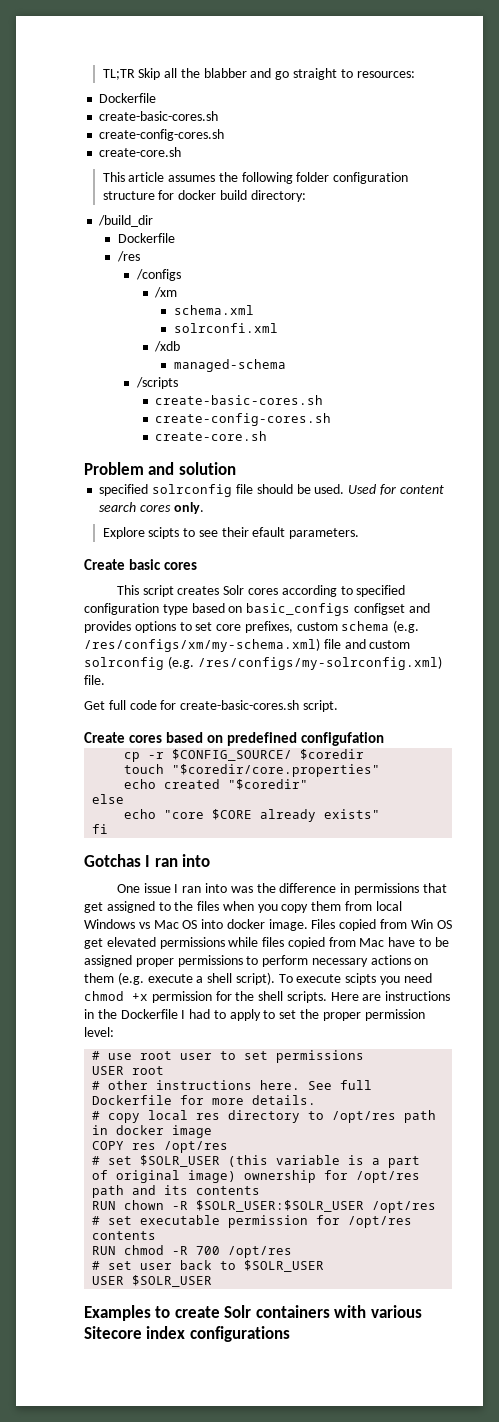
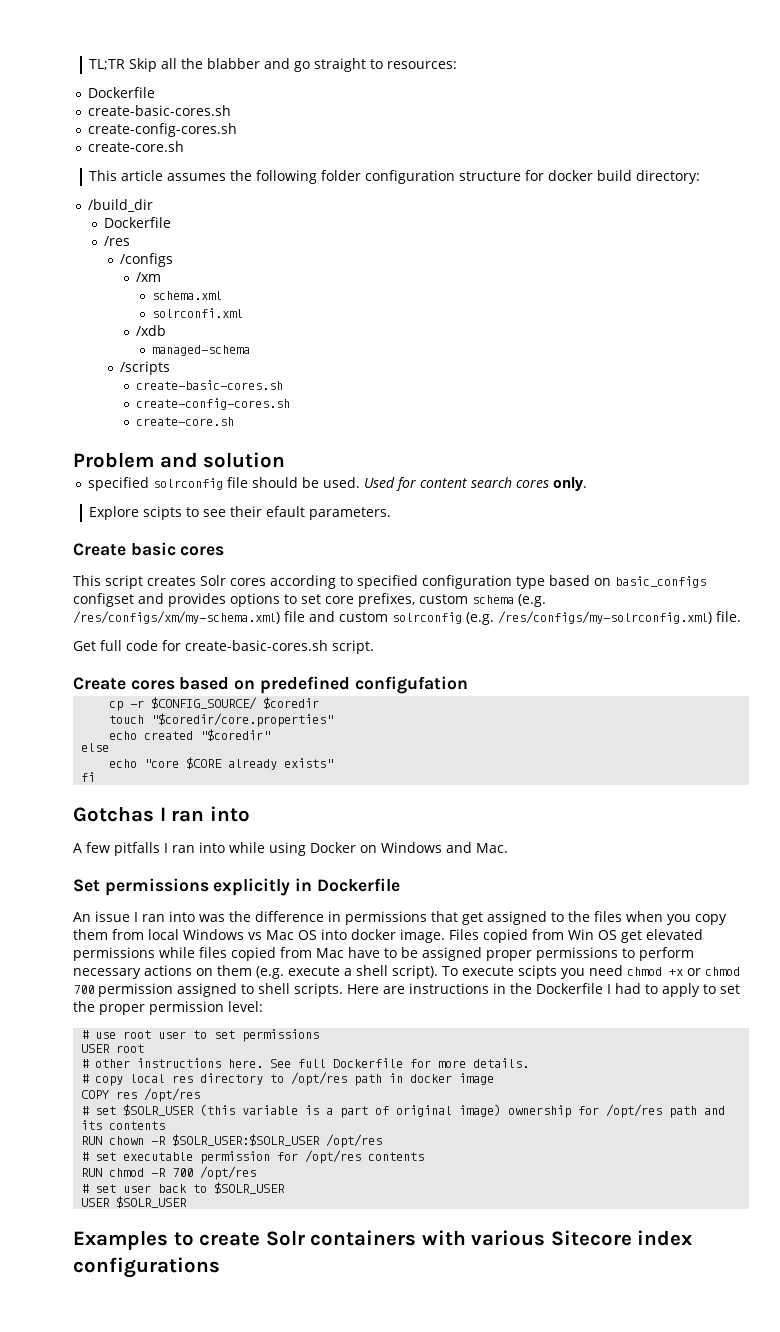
[116,884,140,893] One -> [73,842,508,856] [73,878,400,896] [73,912,91,922] A few pitfalls I ran into while using Docker on Windows and Mac. // Set permissions explicitly in Dockerfile // An
[151,991,255,1003] permission for the -> [686,967,740,976] [73,983,254,997] or chmod 700 permission assigned to

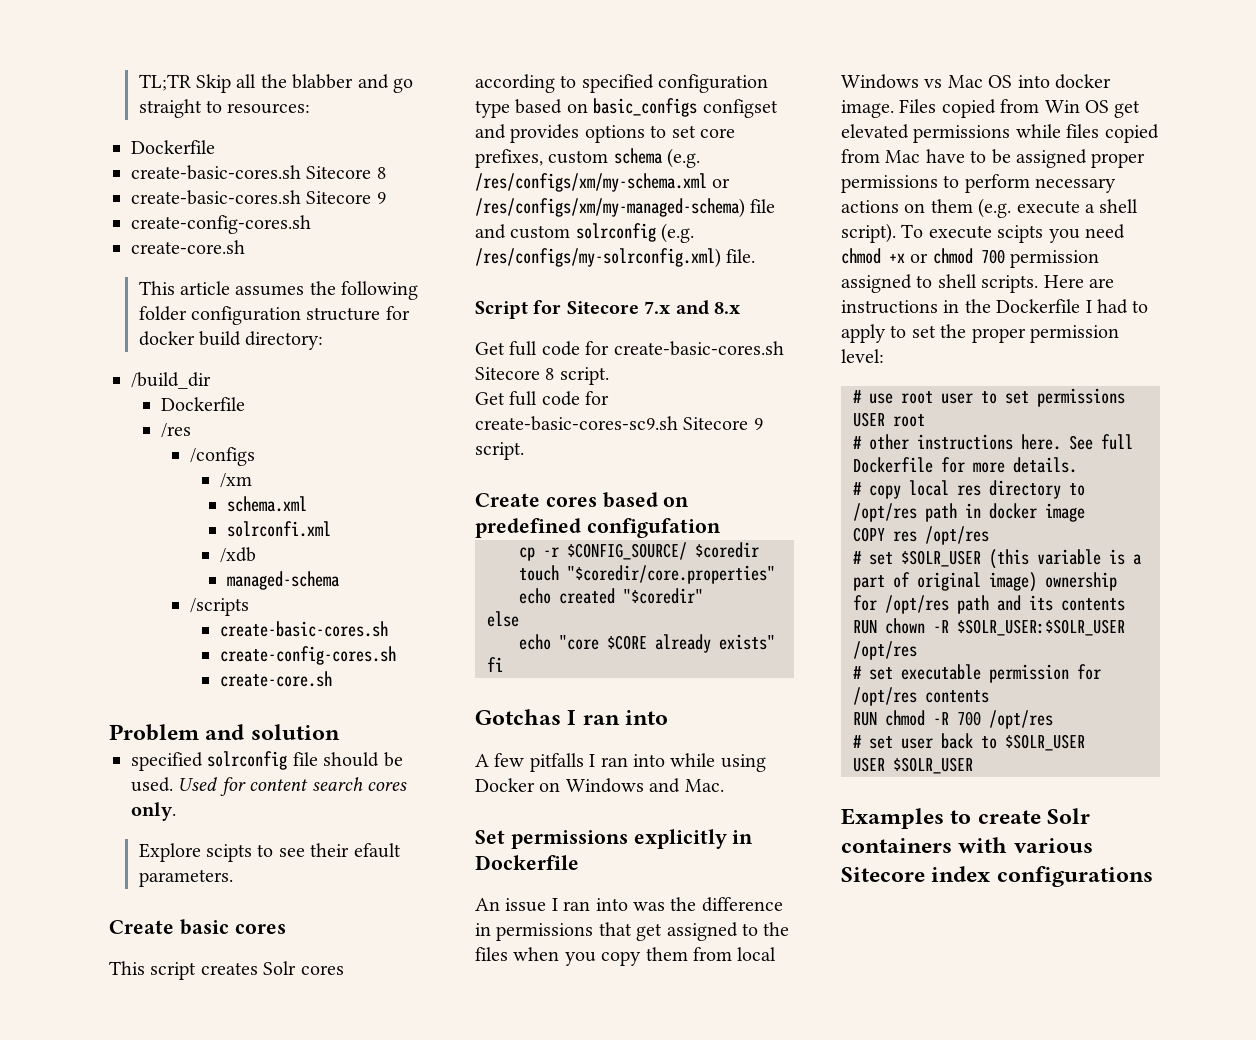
(231, 110) none -> [306,166,386,179] [131,190,386,205] Sitecore 8 // create-basic-cores.sh Sitecore 9
[73,611,280,624] /res/configs/xm/my-schema.xml) -> [475,173,731,192] [475,198,745,218] /res/configs/xm/my-schema.xml or /res/configs/xm/my-managed-schema)
(741, 616) none -> [475,300,741,319] // Script for Sitecore 7.x and 8.x
(328, 645) none -> [475,367,609,385] [475,391,610,406] [475,416,763,431] Sitecore 8 script. // Get full code for create-basic-cores-sc9.sh Sitecore 9

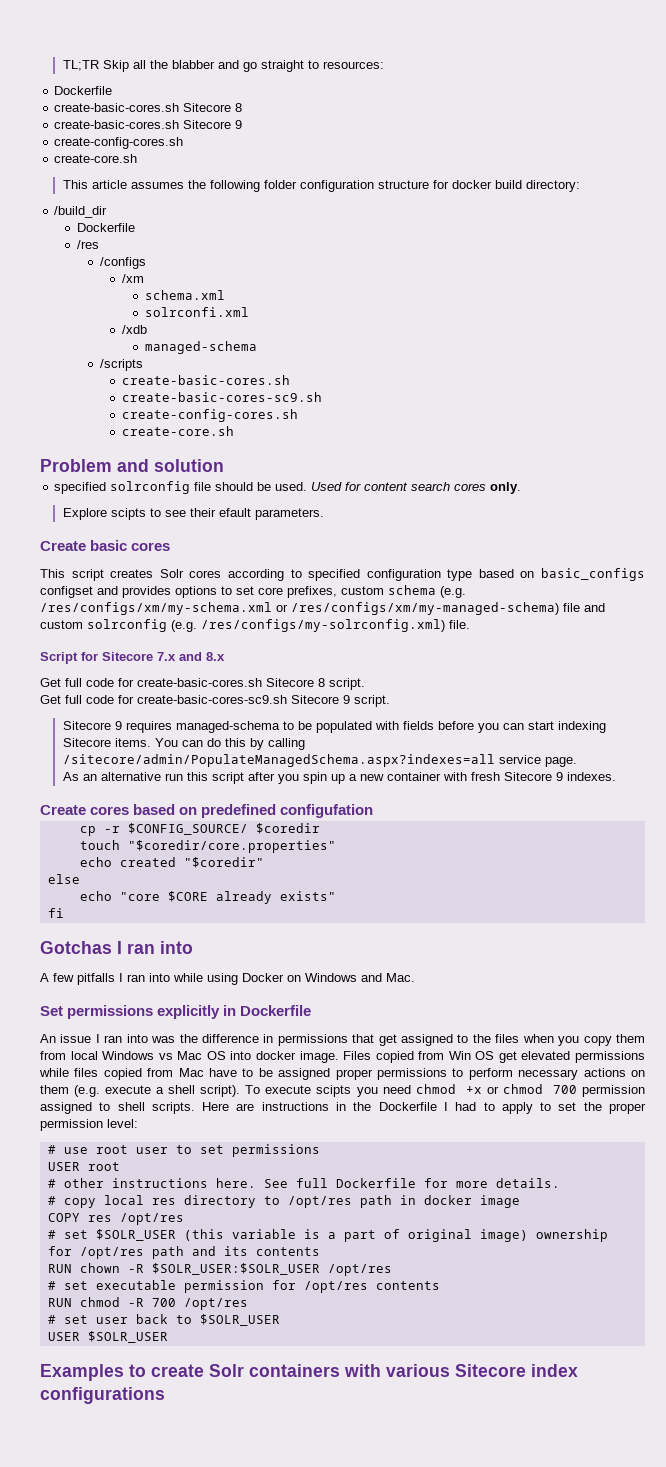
(388, 629) none -> [122,392,323,402] // create-basic-cores-sc9.sh
(524, 451) none -> [62,721,606,733] [62,738,305,750] [62,754,577,767] [62,772,616,784] // Sitecore 9 requires managed-schema to be populated with fields before you can start indexing Sitecore items. You can do this by calling /sitecore/admin/PopulateManagedSchema.aspx?indexes=all service page. // As an alternative run this script after you spin up a new container with fresh Sitecore 9 indexes.

